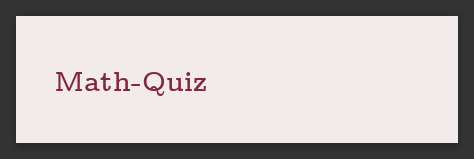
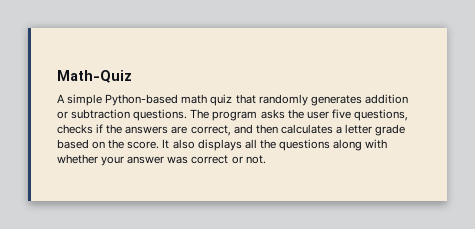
(207, 83) none -> [57,94,408,106] [57,109,408,121] [57,124,406,136] [57,139,388,151] [57,154,266,166] // A simple Python-based math quiz that randomly generates addition or subtraction questions. The program asks the user five questions, checks if the answers are correct, and then calculates a letter grade based on the score. It also displays all the questions along with whether your answer was correct or not.

